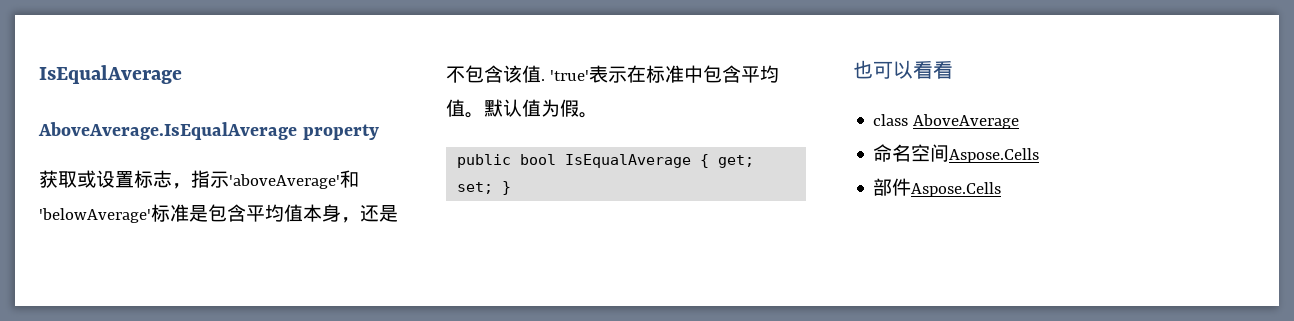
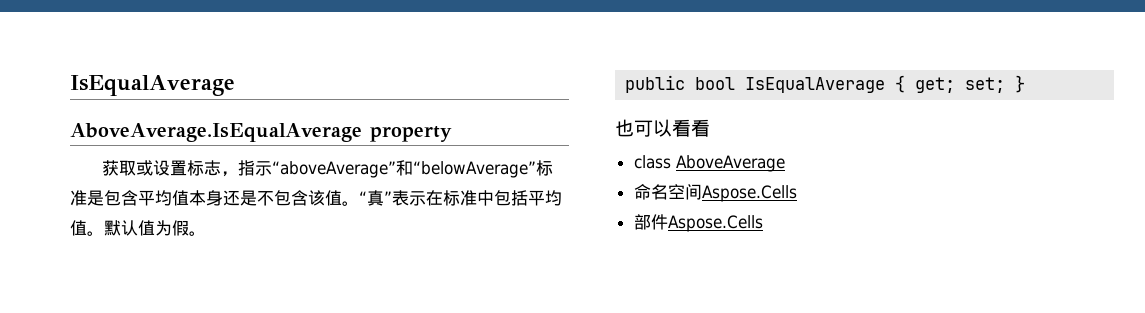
[229,170,359,189] [39,208,151,223] 'aboveAverage'和'belowAverage' -> [272,160,537,178] “aboveAverage”和“belowAverage”
[341,217,360,223] ， -> (223, 198) none
[541,70,589,81] . 'true' -> [342,190,392,206] 。“真”
[721,65,741,83] 含 -> [511,190,528,206] 括

